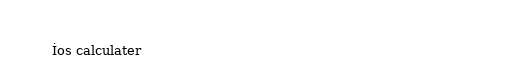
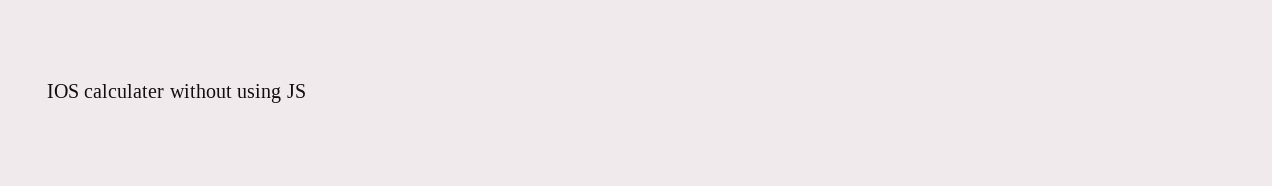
[52,43,142,55] İos calculater -> [47,84,306,103] IOS calculater without using JS

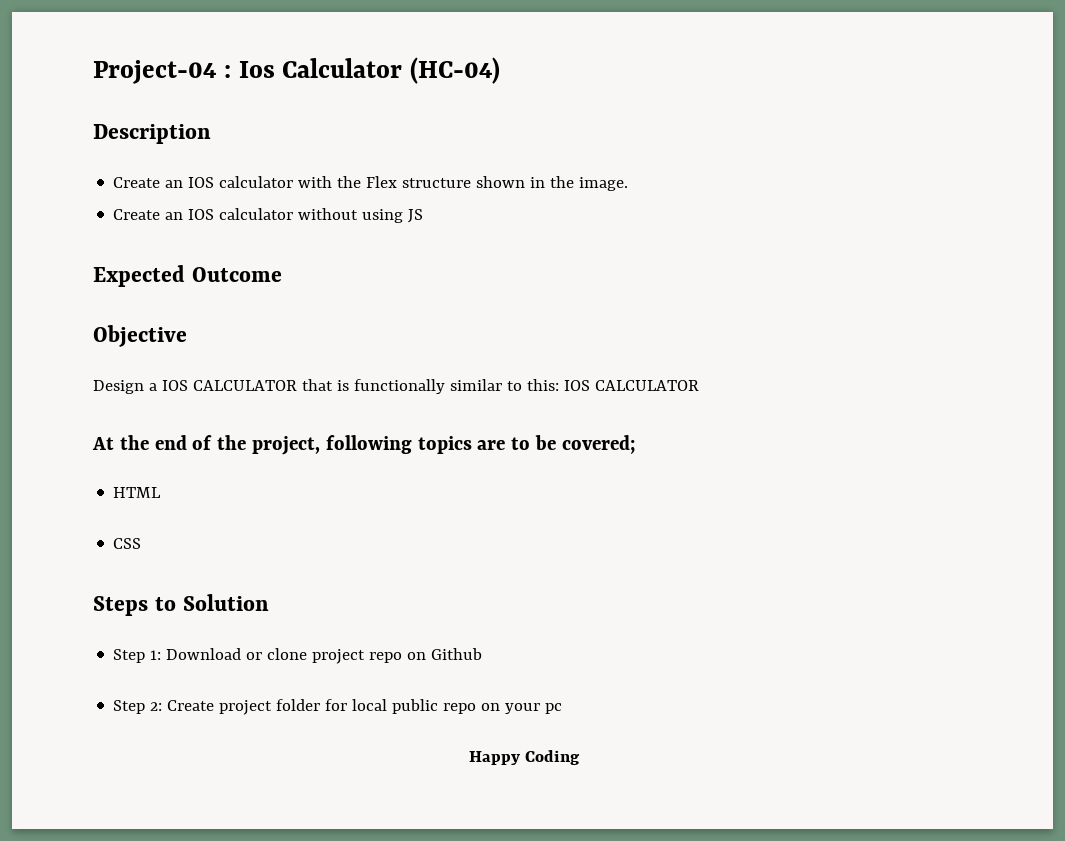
[47,84,306,103] IOS calculater without using JS -> [93,57,501,84] [93,124,211,144] [113,176,629,191] [113,208,424,223] [93,265,282,287] [93,325,187,347] [93,379,699,394] [92,435,636,455] [113,487,162,498] [113,538,142,549] [93,594,269,616] [113,648,483,664] [113,699,563,715] [468,750,580,765] Project-04 : Ios Calculator (HC-04) // Description // Create an IOS calculator with the Flex structure shown in the image. // Create an IOS calculator without using JS // Expected Outcome // Objective // Design a IOS CALCULATOR that is functionally similar to this: IOS CALCULATOR // At the end of the project, following topics are to be covered; // HTML // CSS // Steps to Solution // Step 1: Download or clone project repo on Github // Step 2: Create project folder for local public repo on your pc // Happy Coding

